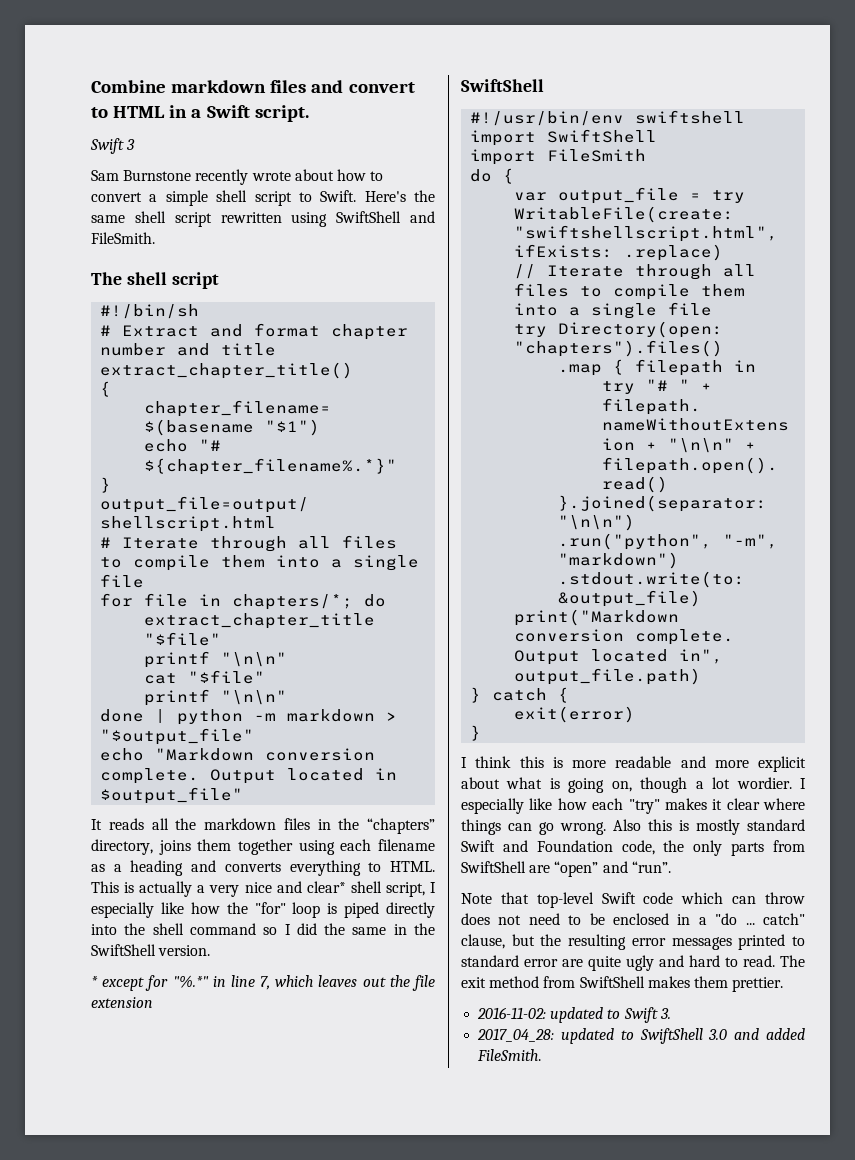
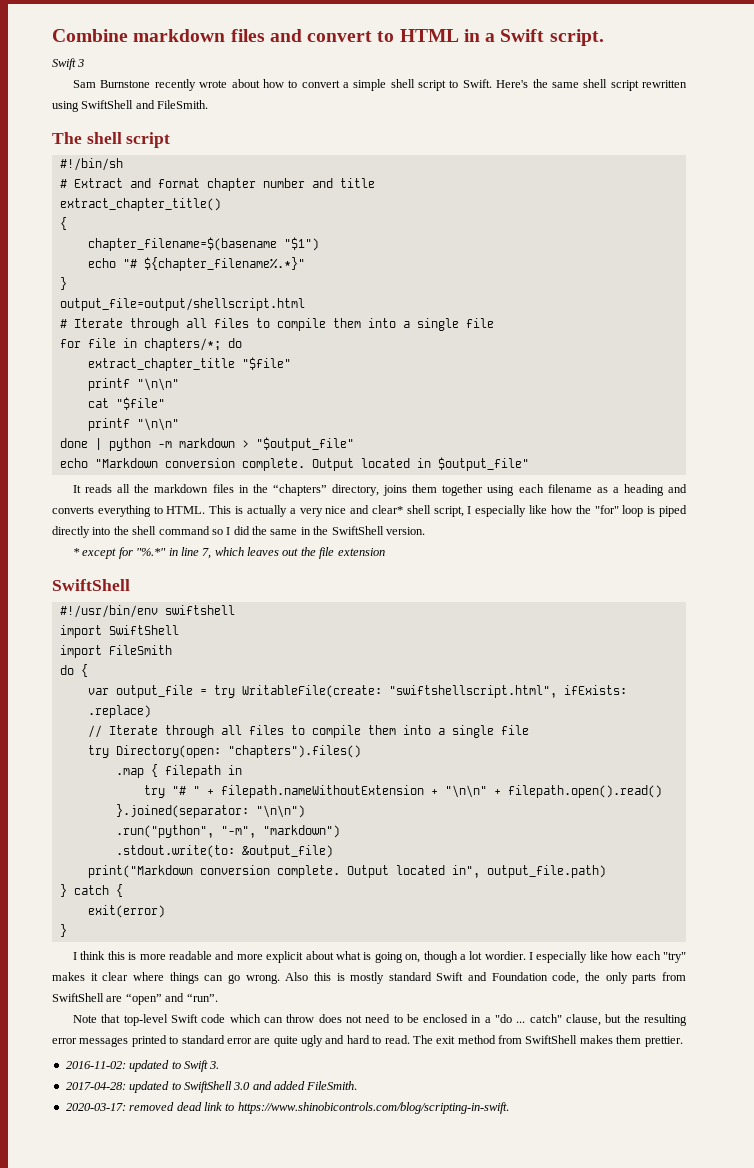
[477,1028,555,1042] 2017_04_28: -> [65,1082,126,1090] 2017-04-28:
(542, 1055) none -> [65,1102,509,1114] // 2020-03-17: removed dead link to https://www.shinobicontrols.com/blog/scripting-in-swift.

